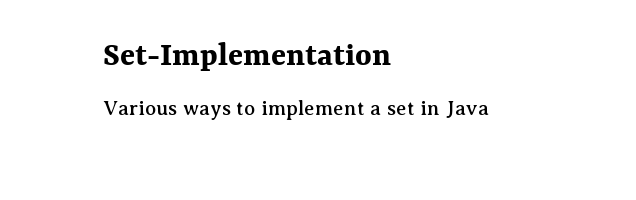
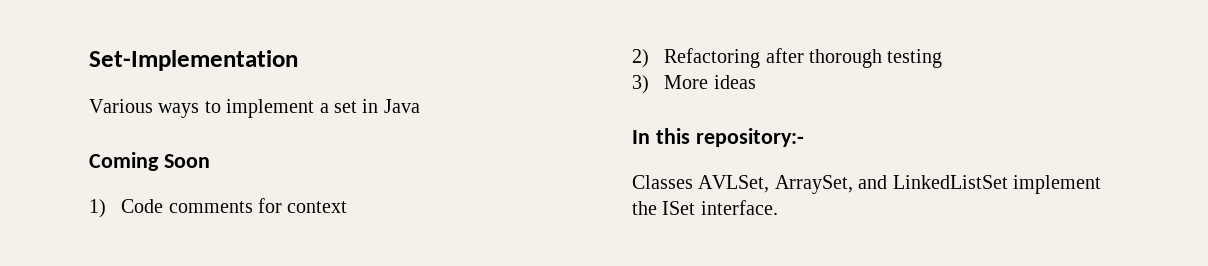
(489, 109) none -> [89,152,210,171] [89,198,348,218] [632,48,943,68] [632,75,756,94] [632,128,804,147] [632,175,1101,194] [632,200,778,215] // Coming Soon // 1) Code comments for context // 2) Refactoring after thorough testing // 3) More ideas // In this repository:- // Classes AVLSet, ArraySet, and LinkedListSet implement the ISet interface.

